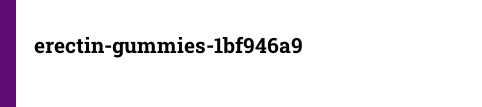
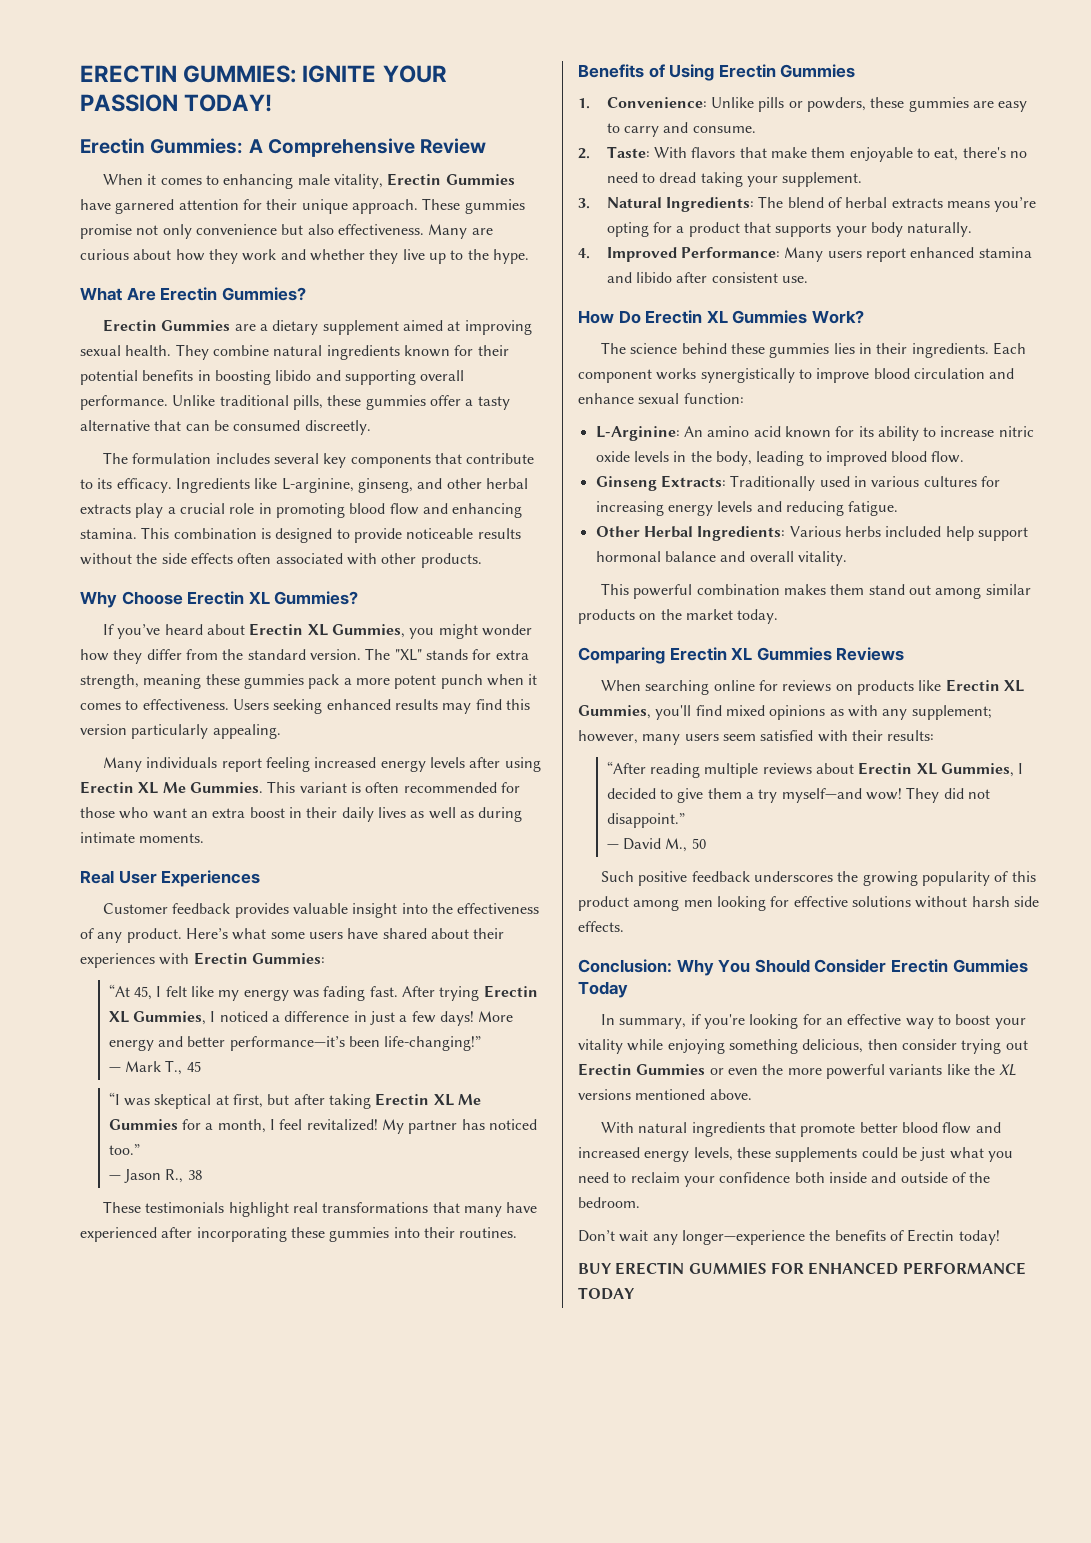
[34,36,303,58] erectin-gummies-1bf946a9 -> [80,65,447,83] [80,94,273,112] [80,138,487,157] [103,173,515,189] [80,198,525,214] [80,224,493,239] [80,249,529,264] [80,287,306,301] [103,319,532,335] [80,344,509,360] [80,370,465,385] [80,395,510,410] [80,420,371,435] [103,452,535,468] [80,478,528,493] [80,503,523,518] [80,527,521,543] [80,553,482,568] [80,591,359,608] [103,623,533,639] [80,648,529,664] [80,674,538,689] [80,699,530,714] [80,724,281,739] [103,757,541,772] [80,781,520,794] [80,807,523,822] [80,832,205,843] [80,870,261,887] [103,903,540,918] [80,928,505,943] [80,952,325,968] [108,984,538,1001] [108,1011,514,1026] [108,1036,482,1051] [108,1060,201,1075] [108,1092,481,1109] [108,1119,537,1134] [108,1144,140,1155] [108,1169,202,1183] [103,1201,538,1217] [80,1227,518,1242] [578,64,856,81] [578,97,1028,112] [606,122,756,137] [578,146,1027,162] [606,172,863,187] [578,196,1037,212] [606,222,973,237] [578,247,1032,262] [606,272,809,283] [578,310,864,324] [601,342,1027,358] [578,368,1015,383] [578,393,744,404] [595,426,1034,441] [595,451,965,466] [595,475,1000,491] [595,501,899,516] [595,526,1028,541] [595,551,847,566] [601,583,1031,599] [578,609,779,624] [578,647,905,664] [601,679,1025,695] [578,705,992,720] [578,730,935,745] [606,761,1024,778] [606,787,990,803] [606,813,685,828] [606,838,706,852] [601,871,1036,886] [578,896,1039,911] [578,921,624,932] [578,959,1028,976] [578,981,628,998] [601,1014,1026,1029] [578,1039,1028,1054] [578,1063,1017,1079] [578,1089,752,1100] [601,1122,1001,1137] [578,1147,1013,1162] [578,1172,991,1187] [578,1197,640,1208] [578,1229,1000,1245] [578,1262,1026,1275] [578,1287,635,1300] ERECTIN GUMMIES: IGNITE YOUR PASSION TODAY! // Erectin Gummies: A Comprehensive Review // When it comes to enhancing male vitality, Erectin Gummies have garnered attention for their unique approach. These gummies promise not only convenience but also effectiveness. Many are curious about how they work and whether they live up to the hype. // What Are Erectin Gummies? // Erectin Gummies are a dietary supplement aimed at improving sexual health. They combine natural ingredients known for their potential benefits in boosting libido and supporting overall performance. Unlike traditional pills, these gummies offer a tasty alternative that can be consumed discreetly. // The formulation includes several key components that contribute to its efficacy. Ingredients like L-arginine, ginseng, and other herbal extracts play a crucial role in promoting blood flow and enhancing stamina. This combination is designed to provide noticeable results without the side effects often associated with other products. // Why Choose Erectin XL Gummies? // If you’ve heard about Erectin XL Gummies, you might wonder how they differ from the standard version. The "XL" stands for extra strength, meaning these gummies pack a more potent punch when it comes to effectiveness. Users seeking enhanced results may find this version particularly appealing. // Many individuals report feeling increased energy levels after using Erectin XL Me Gummies. This variant is often recommended for those who want an extra boost in their daily lives as well as during intimate moments. // Real User Experiences // Customer feedback provides valuable insight into the effectiveness of any product. Here’s what some users have shared about their experiences with Erectin Gummies: // “At 45, I felt like my energy was fading fast. After trying Erectin XL Gummies, I noticed a difference in just a few days! More energy and better performance—it’s been life-changing!” // — Mark T., 45 // “I was skeptical at first, but after taking Erectin XL Me Gummies for a month, I feel revitalized! My partner has noticed too.” // — Jason R., 38 // These testimonials highlight real transformations that many have experienced after incorporating these gummies into their routines. // Benefits of Using Erectin Gummies // 1. Convenience: Unlike pills or powders, these gummies are easy to carry and consume. // 2. Taste: With flavors that make them enjoyable to eat, there's no need to dread taking your supplement. // 3. Natural Ingredients: The blend of herbal extracts means you’re opting for a product that supports your body naturally. // 4. Improved Performance: Many users report enhanced stamina and libido after consistent use. // How Do Erectin XL Gummies Work? // The science behind these gummies lies in their ingredients. Each component works synergistically to improve blood circulation and enhance sexual function: // L-Arginine: An amino acid known for its ability to increase nitric oxide levels in the body, leading to improved blood flow. // Ginseng Extracts: Traditionally used in various cultures for increasing energy levels and reducing fatigue. // Other Herbal Ingredients: Various herbs included help support hormonal balance and overall vitality. // This powerful combination makes them stand out among similar products on the market today. // Comparing Erectin XL Gummies Reviews // When searching online for reviews on products like Erectin XL Gummies, you'll find mixed opinions as with any supplement; however, many users seem satisfied with their results: // “After reading multiple reviews about Erectin XL Gummies, I decided to give them a try myself—and wow! They did not disappoint.” // — David M., 50 // Such positive feedback underscores the growing popularity of this product among men looking for effective solutions without harsh side effects. // Conclusion: Why You Should Consider Erectin Gummies Today // In summary, if you're looking for an effective way to boost your vitality while enjoying something delicious, then consider trying out Erectin Gummies or even the more powerful variants like the XL versions mentioned above. // With natural ingredients that promote better blood flow and increased energy levels, these supplements could be just what you need to reclaim your confidence both inside and outside of the bedroom. // Don’t wait any longer—experience the benefits of Erectin today! // BUY ERECTIN GUMMIES FOR ENHANCED PERFORMANCE TODAY

